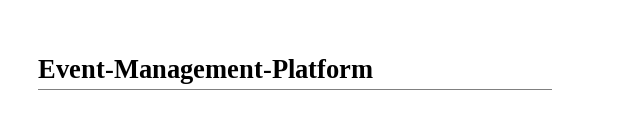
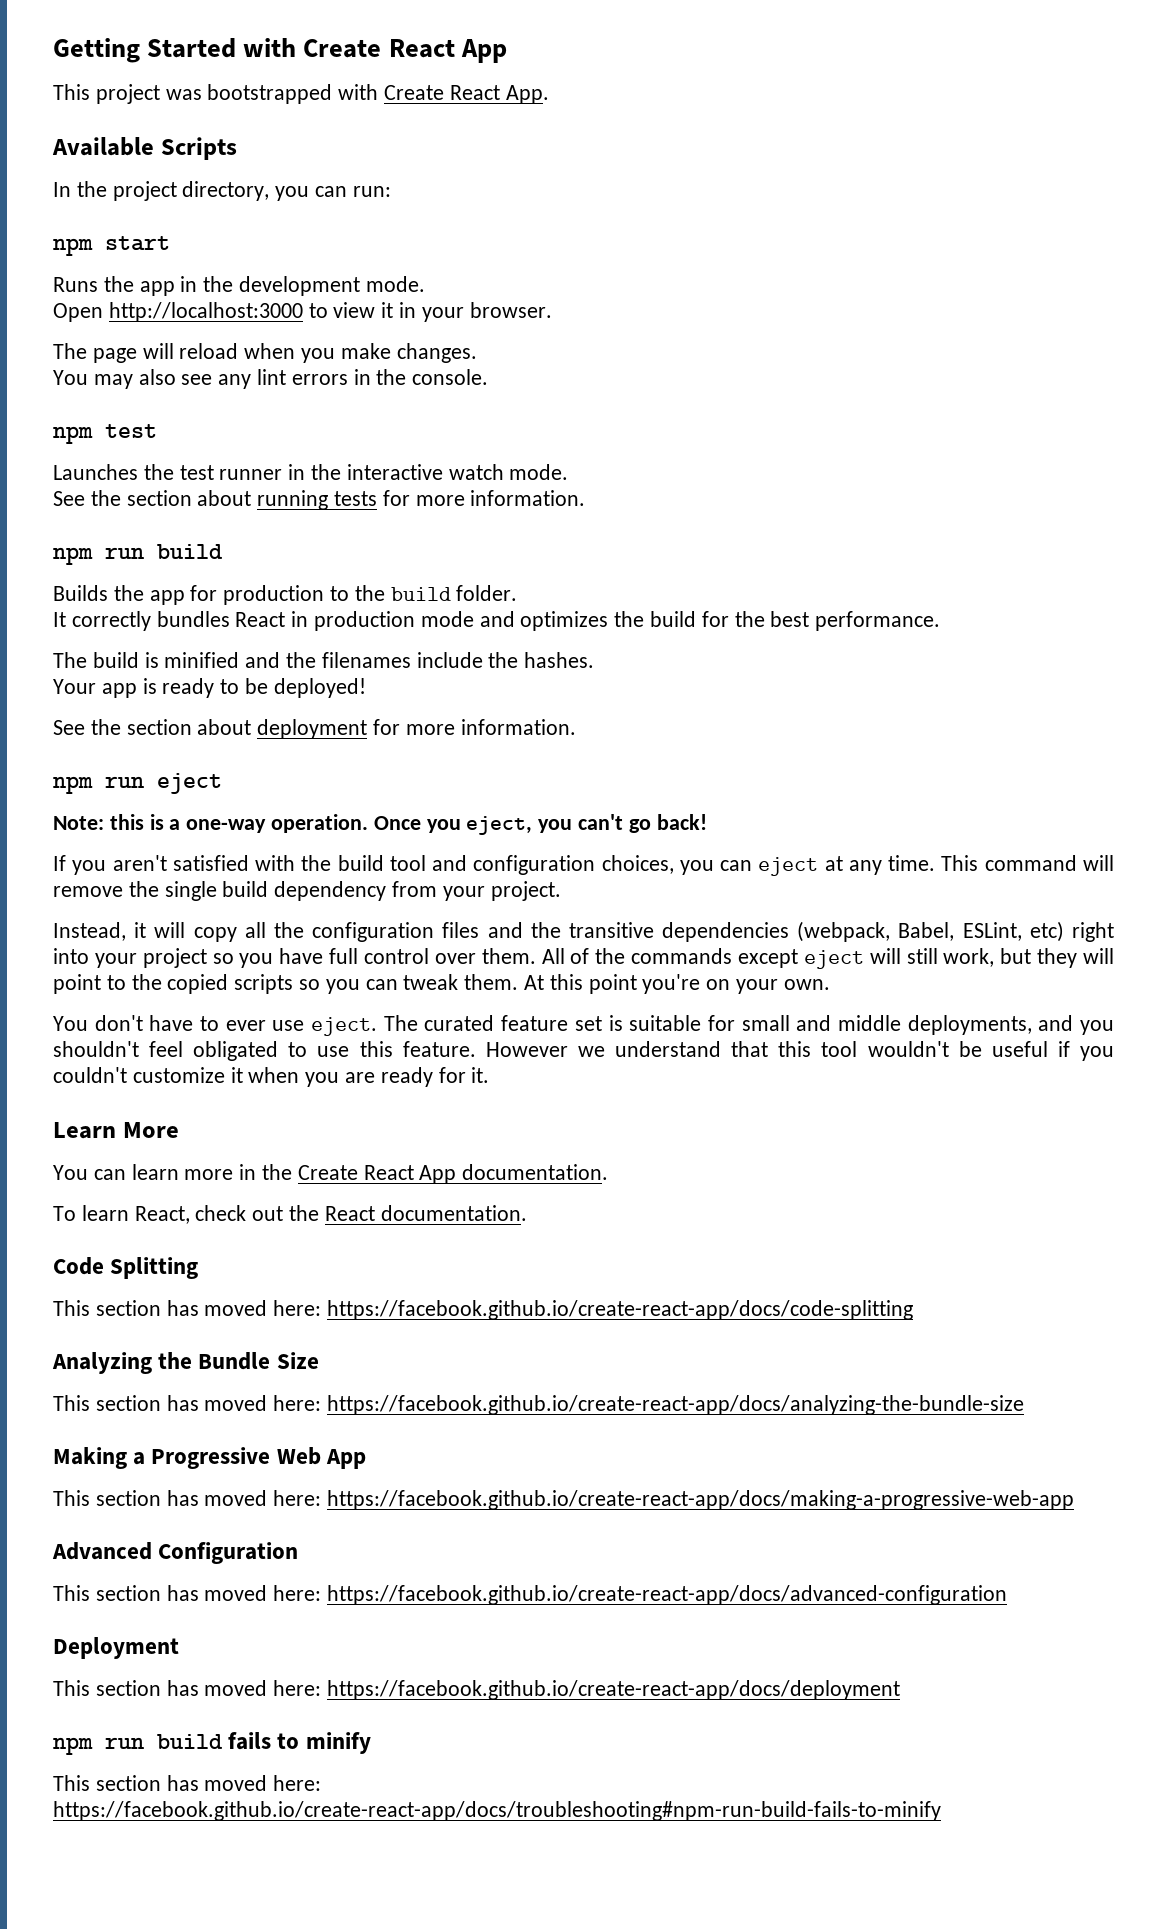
[38,59,373,84] Event-Management-Platform -> [53,38,507,63] [53,84,549,104] [52,137,237,160] [53,181,391,201] [53,236,170,256] [53,276,425,296] [53,302,552,322] [53,343,477,363] [53,369,489,389] [53,424,157,444] [53,464,569,480] [53,490,586,510] [53,544,223,565] [53,585,518,605] [53,611,941,631] [53,652,595,668] [53,678,366,698] [53,719,576,739] [53,773,222,794] [53,814,707,835] [53,855,1115,876] [53,881,561,901] [53,921,1114,942] [53,948,1115,969] [53,974,830,994] [53,1015,1115,1036] [53,1041,1114,1061] [53,1067,490,1087] [53,1122,179,1139] [53,1164,609,1184] [53,1205,527,1224] [53,1257,199,1279] [53,1300,914,1320] [52,1352,319,1374] [53,1395,1025,1415] [53,1447,366,1469] [53,1490,1075,1510] [52,1542,299,1564] [53,1585,1008,1605] [53,1637,179,1659] [53,1680,901,1700] [53,1732,371,1755] [53,1775,322,1791] [53,1801,941,1821] Getting Started with Create React App // This project was bootstrapped with Create React App. // Available Scripts // In the project directory, you can run: // npm start // Runs the app in the development mode. // Open http://localhost:3000 to view it in your browser. // The page will reload when you make changes. // You may also see any lint errors in the console. // npm test // Launches the test runner in the interactive watch mode. // See the section about running tests for more information. // npm run build // Builds the app for production to the build folder. // It correctly bundles React in production mode and optimizes the build for the best performance. // The build is minified and the filenames include the hashes. // Your app is ready to be deployed! // See the section about deployment for more information. // npm run eject // Note: this is a one-way operation. Once you eject, you can't go back! // If you aren't satisfied with the build tool and configuration choices, you can eject at any time. This command will remove the single build dependency from your project. // Instead, it will copy all the configuration files and the transitive dependencies (webpack, Babel, ESLint, etc) right into your project so you have full control over them. All of the commands except eject will still work, but they will point to the copied scripts so you can tweak them. At this point you're on your own. // You don't have to ever use eject. The curated feature set is suitable for small and middle deployments, and you shouldn't feel obligated to use this feature. However we understand that this tool wouldn't be useful if you couldn't customize it when you are ready for it. // Learn More // You can learn more in the Create React App documentation. // To learn React, check out the React documentation. // Code Splitting // This section has moved here: https://facebook.github.io/create-react-app/docs/code-splitting // Analyzing the Bundle Size // This section has moved here: https://facebook.github.io/create-react-app/docs/analyzing-the-bundle-size // Making a Progressive Web App // This section has moved here: https://facebook.github.io/create-react-app/docs/making-a-progressive-web-app // Advanced Configuration // This section has moved here: https://facebook.github.io/create-react-app/docs/advanced-configuration // Deployment // This section has moved here: https://facebook.github.io/create-react-app/docs/deployment // npm run build fails to minify // This section has moved here: https://facebook.github.io/create-react-app/docs/troubleshooting#npm-run-build-fails-to-minify

